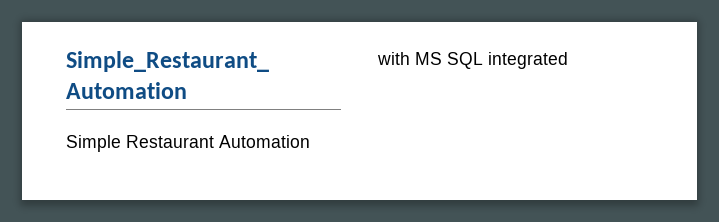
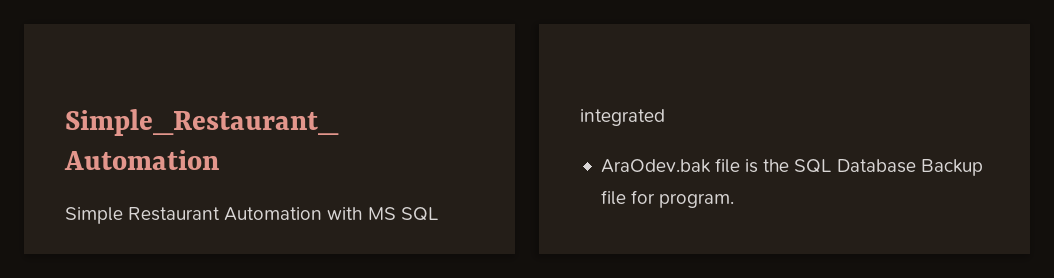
(568, 60) none -> [600,158,983,176] [600,190,735,208] // AraOdev.bak file is the SQL Database Backup file for program.

